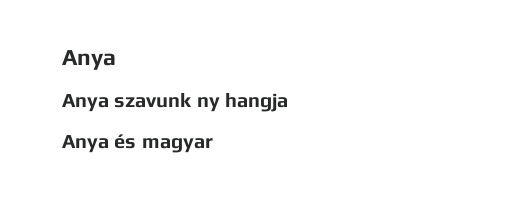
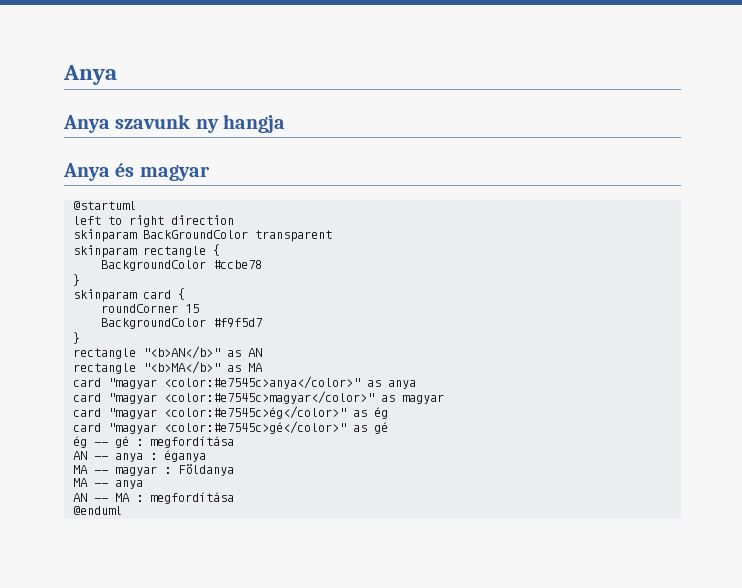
(213, 145) none -> [72,201,136,210] [72,215,234,227] [72,229,332,242] [72,244,220,258] [100,260,262,271] [72,274,80,286] [72,288,185,302] [100,304,199,313] [100,318,262,329] [72,332,80,344] [72,346,262,359] [72,361,263,374] [72,376,416,389] [72,391,444,404] [72,406,388,419] [72,421,388,434] [72,436,234,448] [72,450,206,462] [72,464,234,476] [72,478,143,489] [72,492,234,504] [72,506,122,515] // @startuml // left to right direction // skinparam BackGroundColor transparent // skinparam rectangle { // BackgroundColor #ccbe78 // } // skinparam card { // roundCorner 15 // BackgroundColor #f9f5d7 // } // rectangle "<b>AN</b>" as AN // rectangle "<b>MA</b>" as MA // card "magyar <color:#e7545c>anya</color>" as anya // card "magyar <color:#e7545c>magyar</color>" as magyar // card "magyar <color:#e7545c>ég</color>" as ég // card "magyar <color:#e7545c>gé</color>" as gé // ég -- gé : megfordítása // AN -- anya : éganya // MA -- magyar : Földanya // MA -- anya // AN -- MA : megfordítása // @enduml

